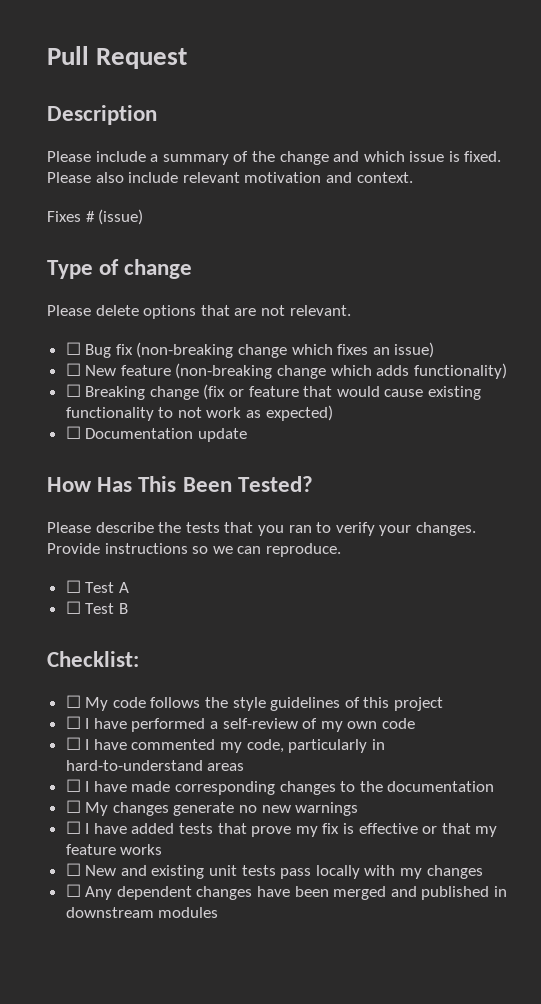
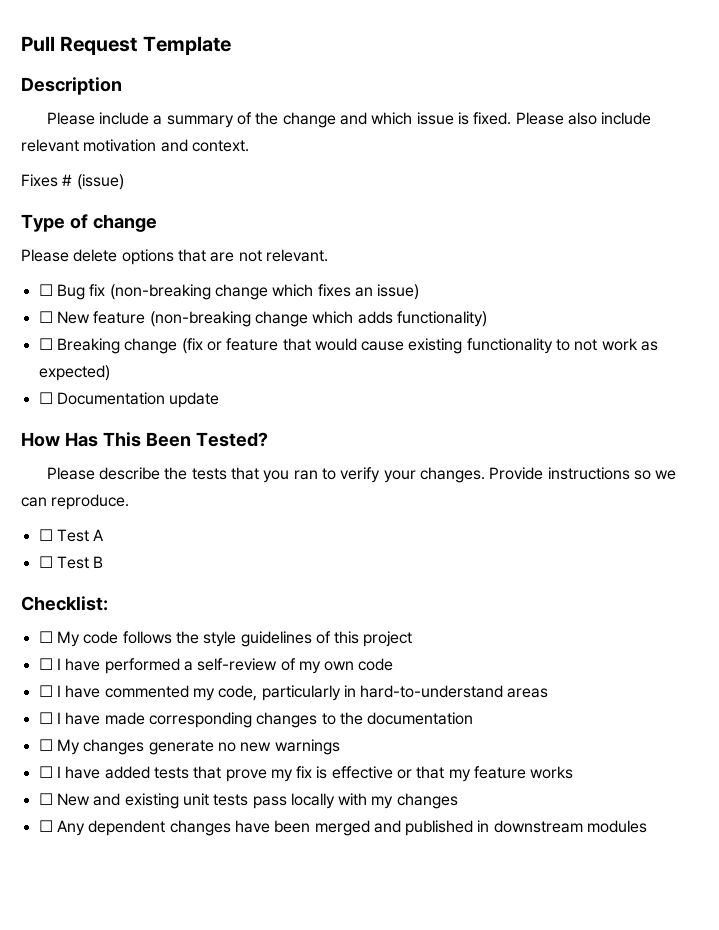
(188, 58) none -> [142,36,231,55] Template

